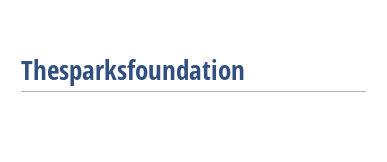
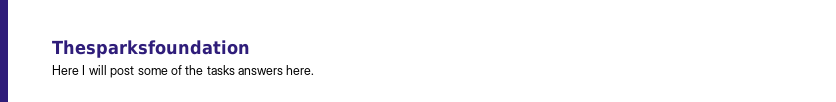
(245, 72) none -> [52,65,315,78] // Here I will post some of the tasks answers here.

